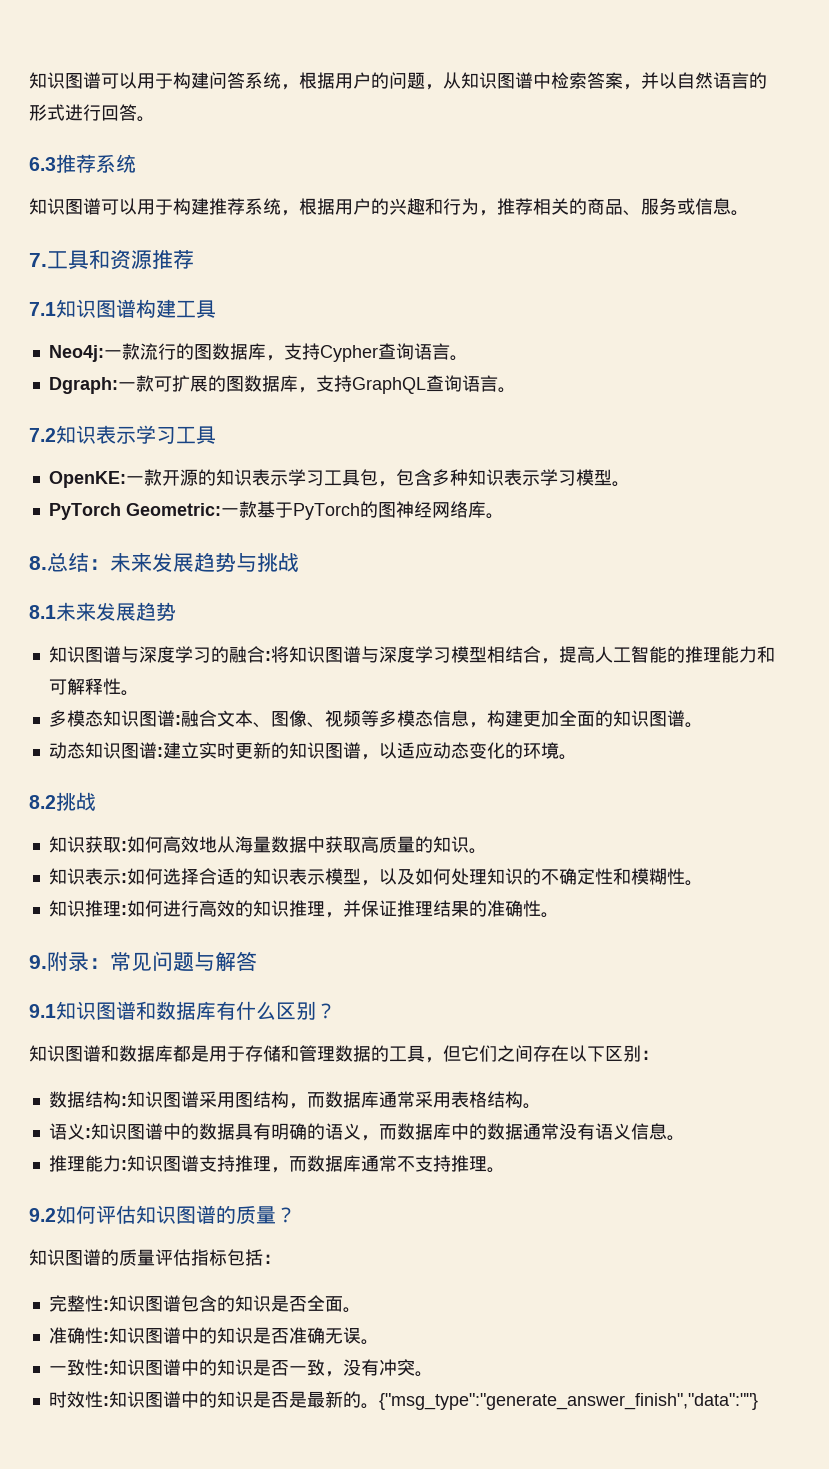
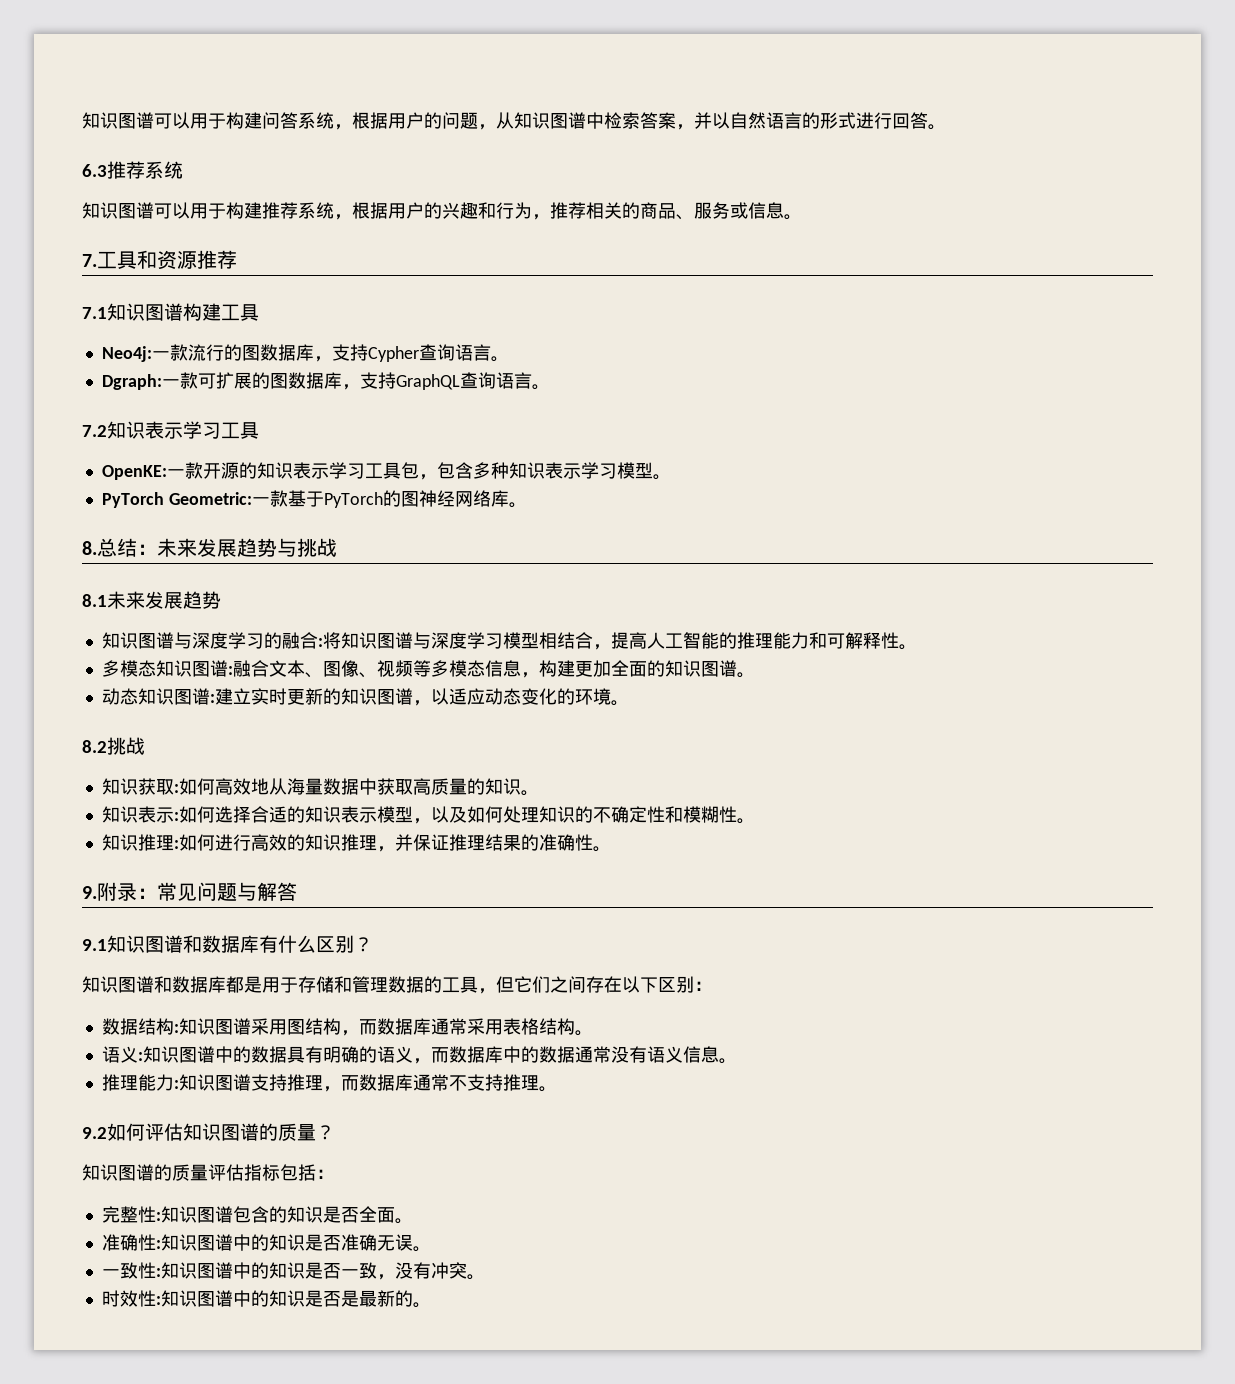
[378,1393,758,1410] {"msg_type":"generate_answer_finish","data":""} -> (431, 1305) none

